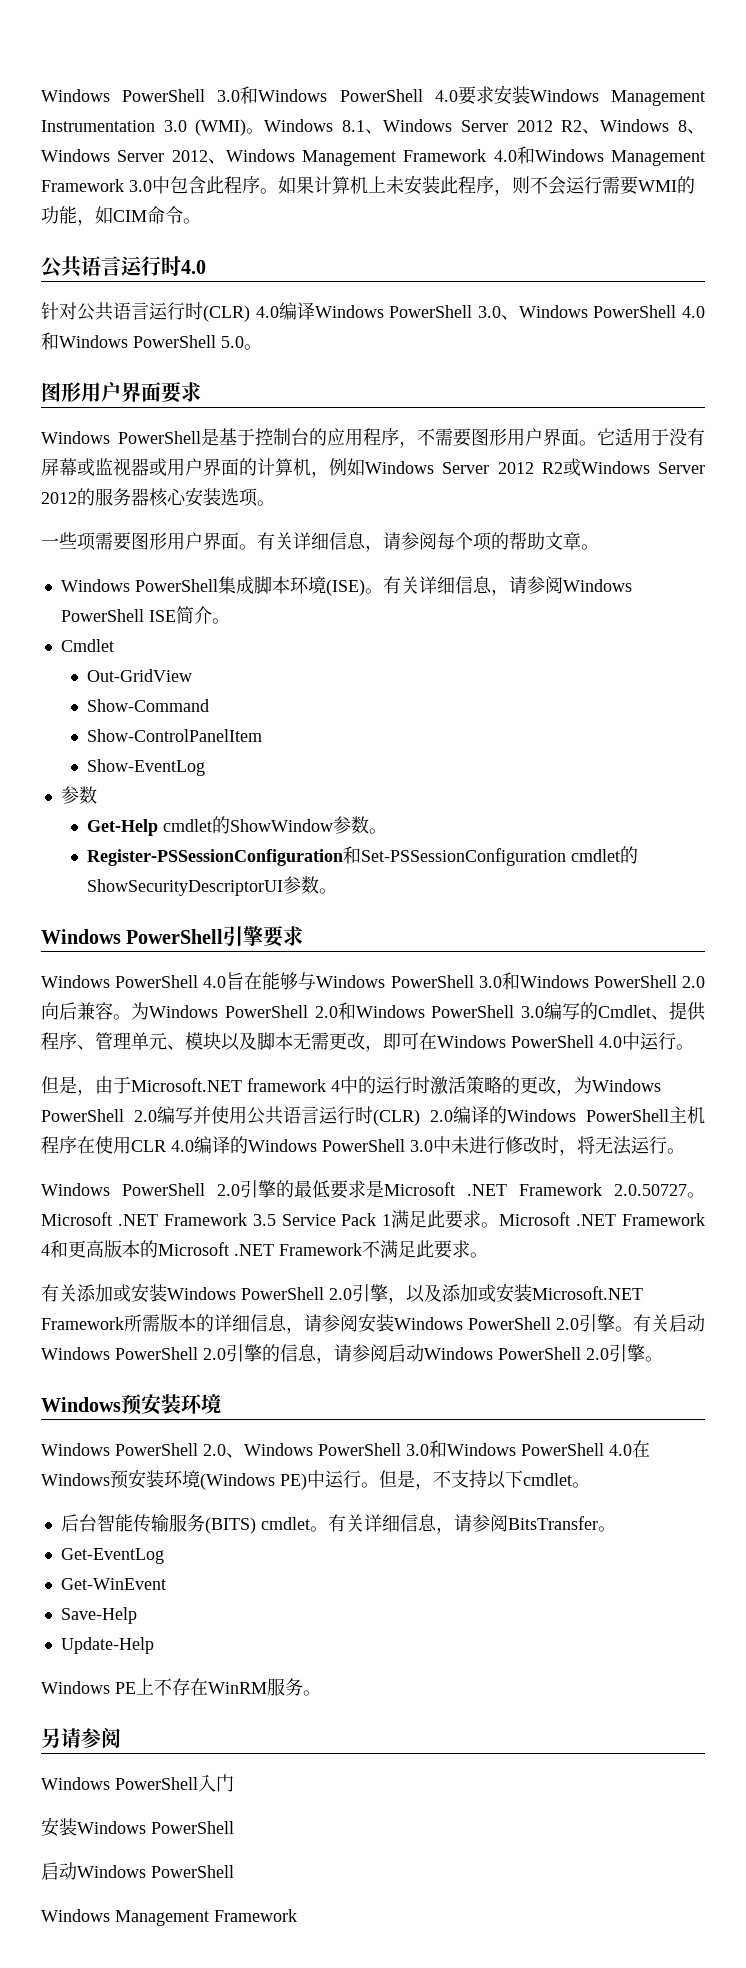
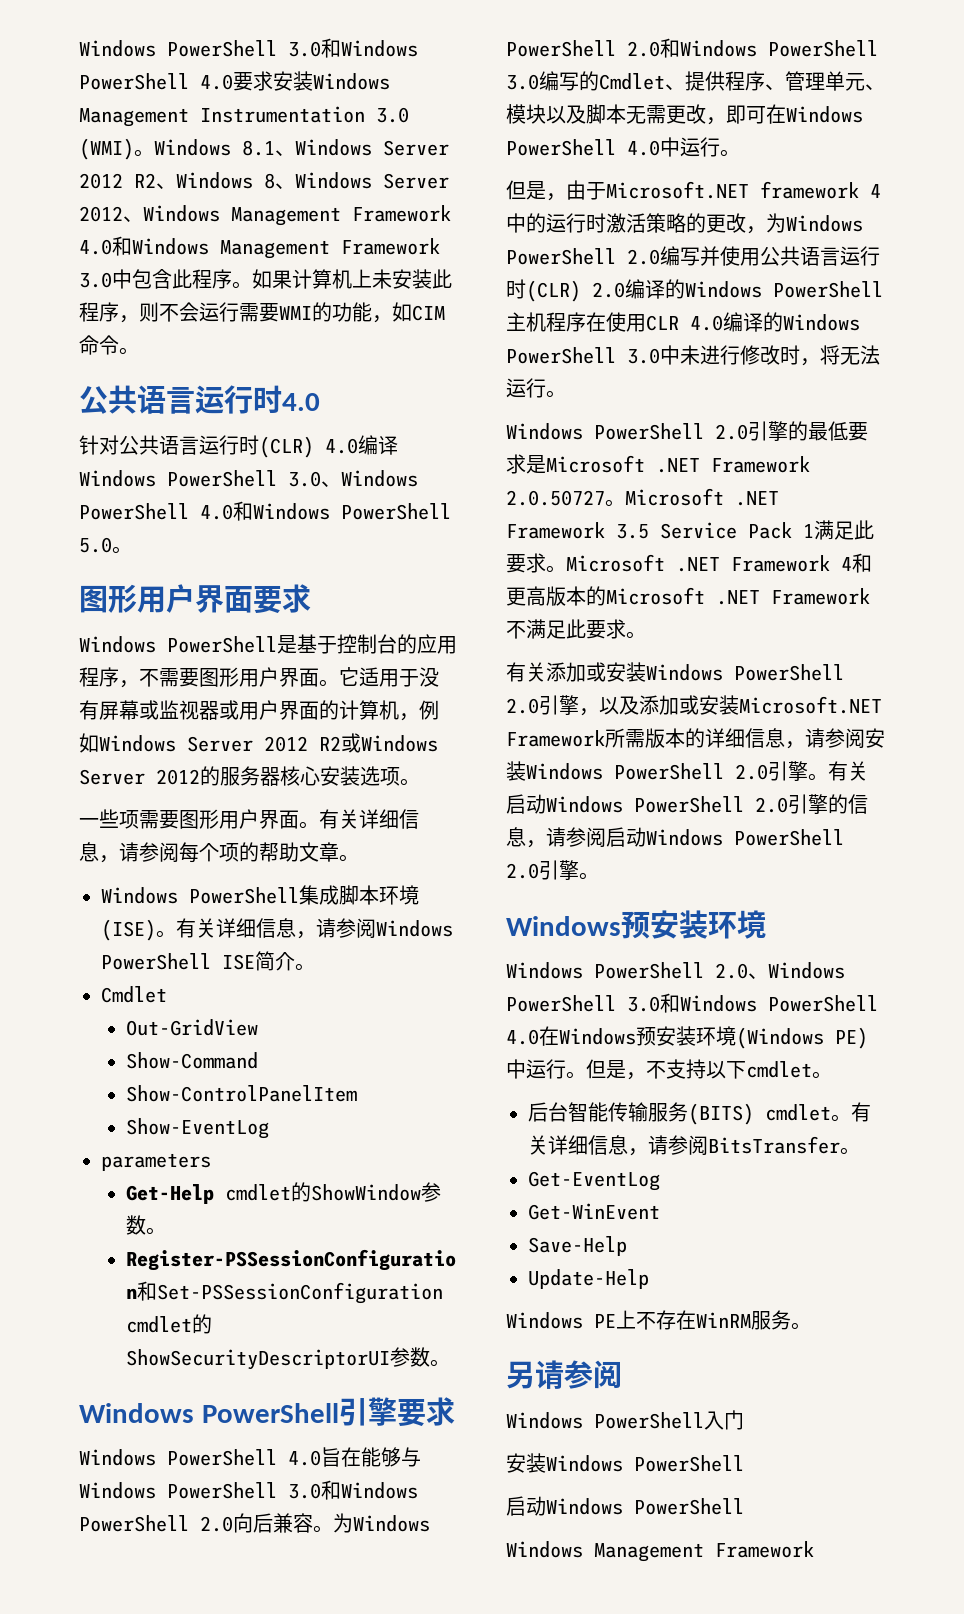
[60,786,97,804] 参数 -> [101,1153,211,1171] parameters

